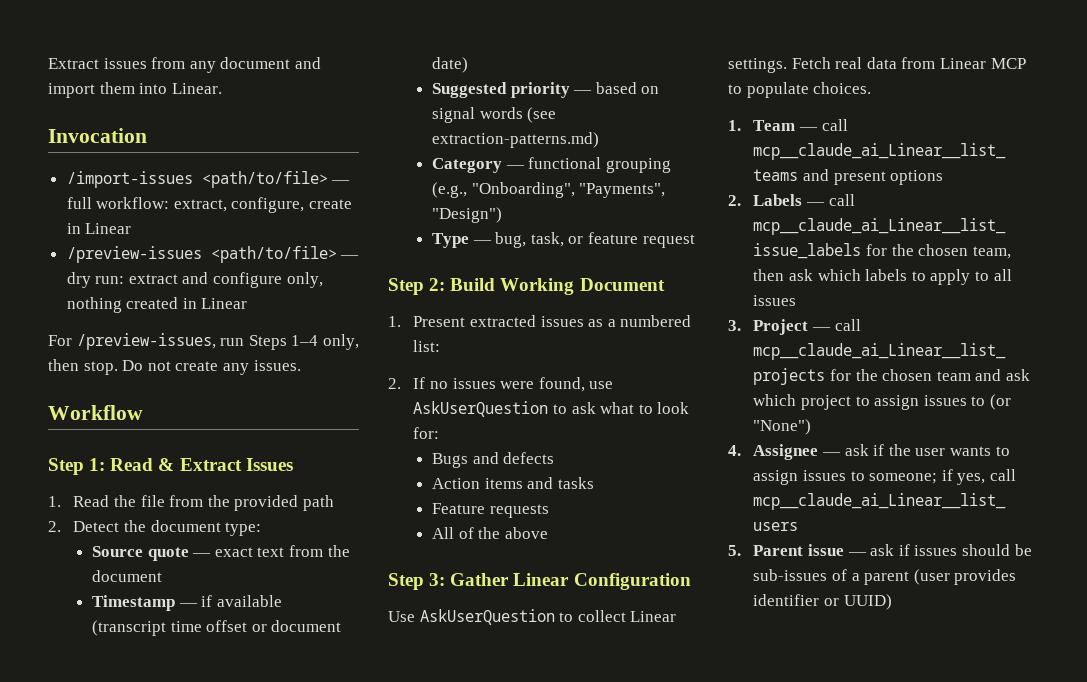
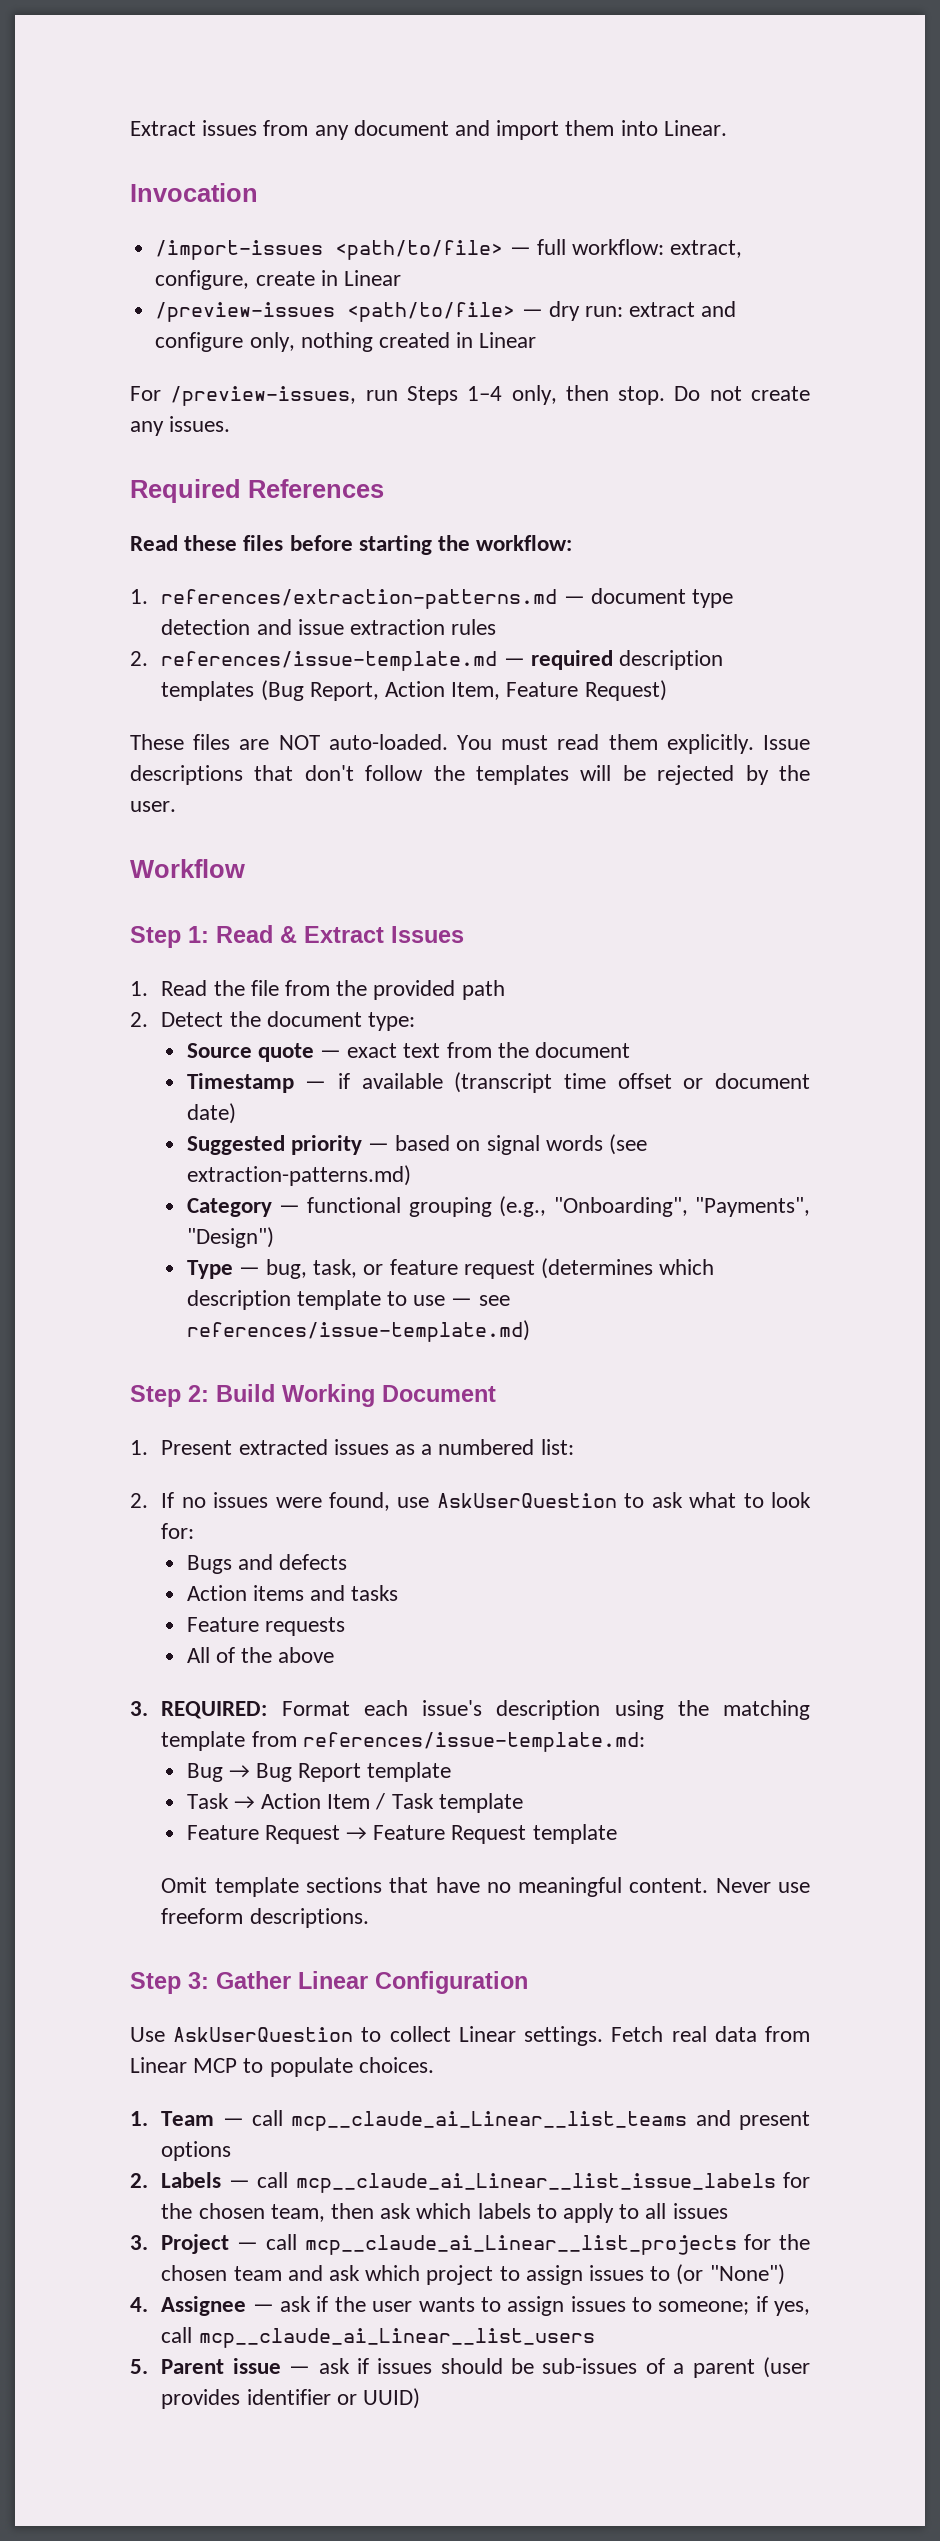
(301, 365) none -> [130,479,384,503] [130,535,573,555] [130,588,733,609] [161,619,497,635] [130,650,723,671] [161,680,667,701] [130,734,810,754] [130,765,810,785] [130,801,176,812] // Required References // Read these files before starting the workflow: // 1. references/extraction-patterns.md — document type detection and issue extraction rules // 2. references/issue-template.md — required description templates (Bug Report, Action Item, Feature Request) // These files are NOT auto-loaded. You must read them explicitly. Issue descriptions that don't follow the templates will be rejected by the user.
(695, 241) none -> [541,1258,715,1279] [186,1290,510,1310] [186,1320,530,1342] (determines which description template to use — see references/issue-template.md)
(548, 533) none -> [130,1700,810,1720] [161,1731,645,1752] [186,1762,452,1782] [186,1793,523,1813] [186,1824,617,1844] [161,1877,810,1897] [161,1908,369,1928] // 3. REQUIRED: Format each issue's description using the matching template from references/issue-template.md: // Bug → Bug Report template // Task → Action Item / Task template // Feature Request → Feature Request template // Omit template sections that have no meaningful content. Never use freeform descriptions.

